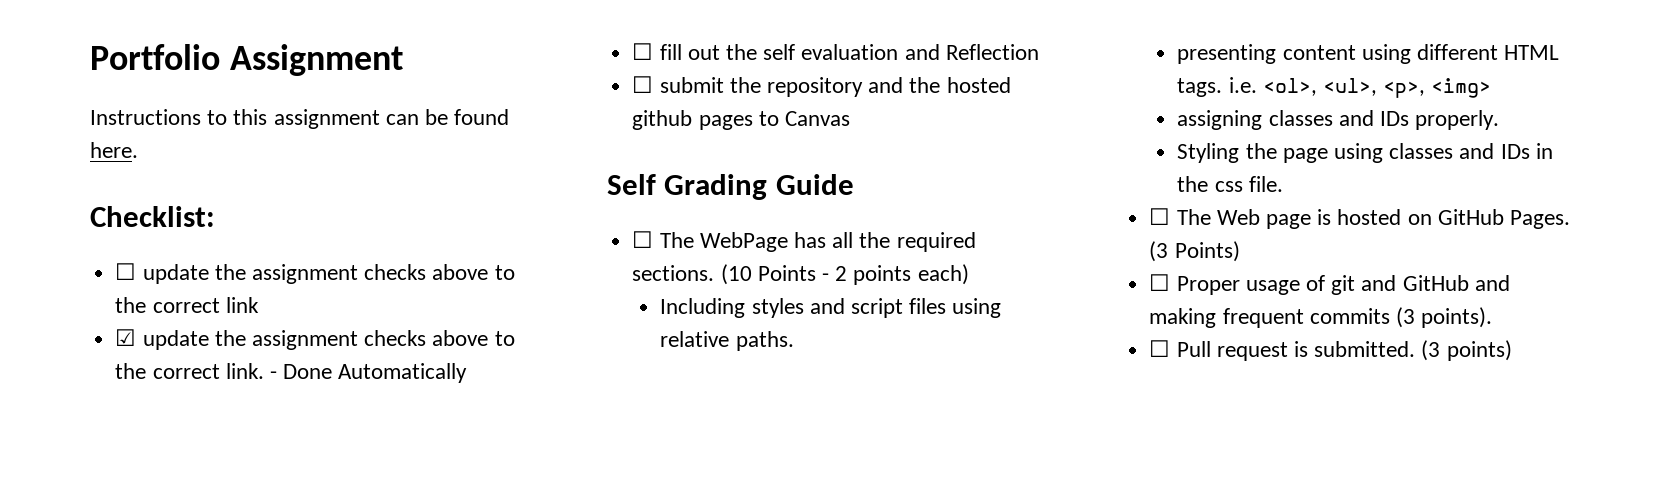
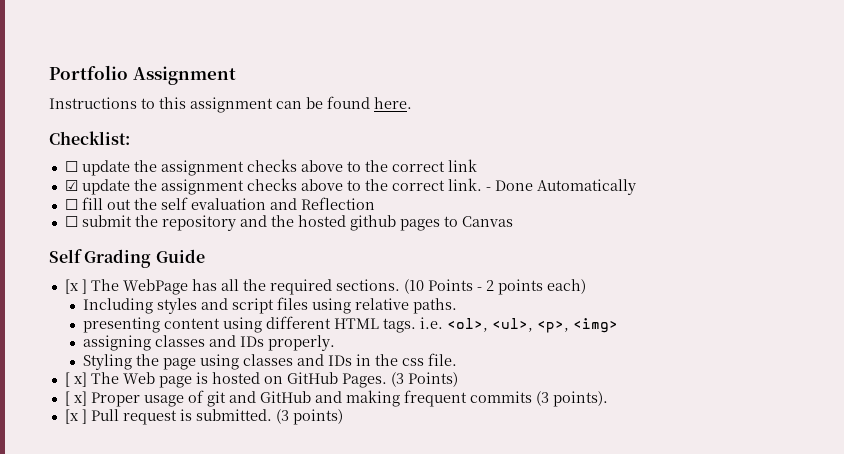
[632,231,654,248] ☐ -> [64,279,87,294] [x ]
[1149,208,1171,225] ☐ -> [64,372,87,387] [ x]
[1149,274,1171,291] ☐ -> [64,391,87,406] [ x]
[1149,340,1171,357] ☐ -> [64,409,87,424] [x ]

